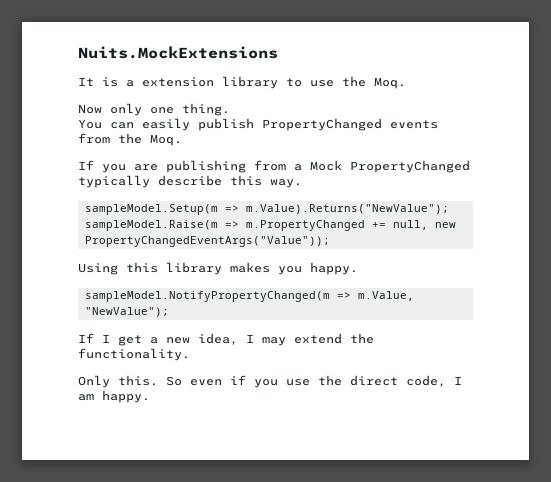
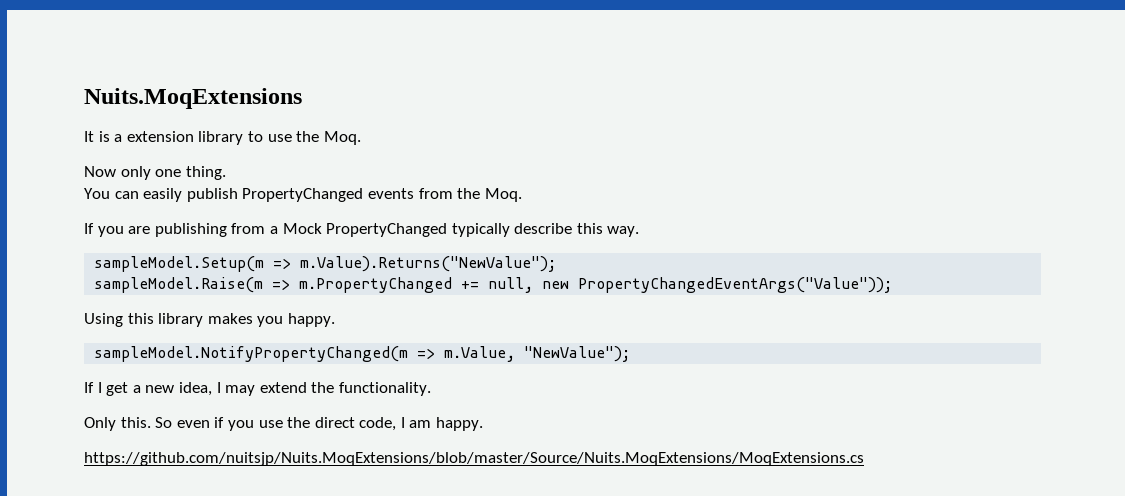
[78,46,278,59] Nuits.MockExtensions -> [84,88,302,109] Nuits.MoqExtensions
(150, 396) none -> [84,452,864,466] // https://github.com/nuitsjp/Nuits.MoqExtensions/blob/master/Source/Nuits.MoqExtensions/MoqExtensions.cs

